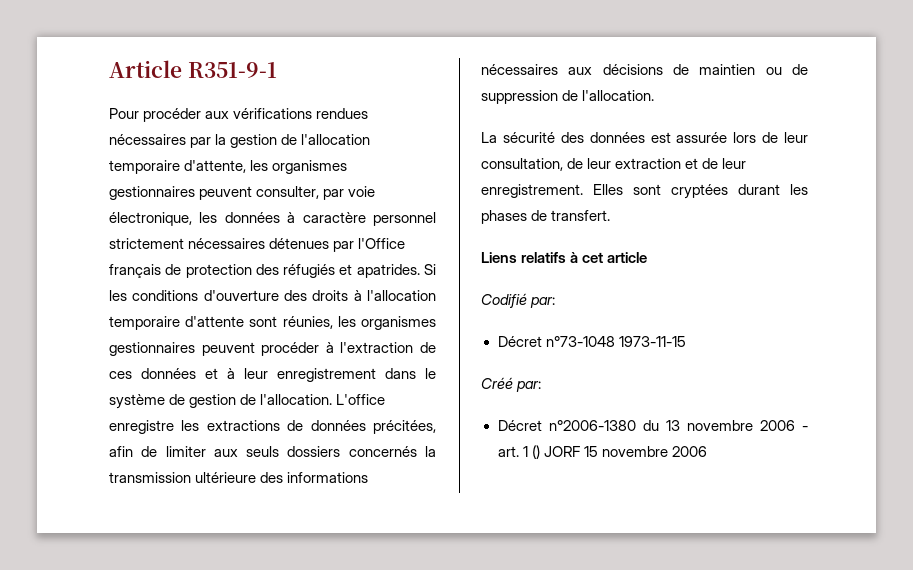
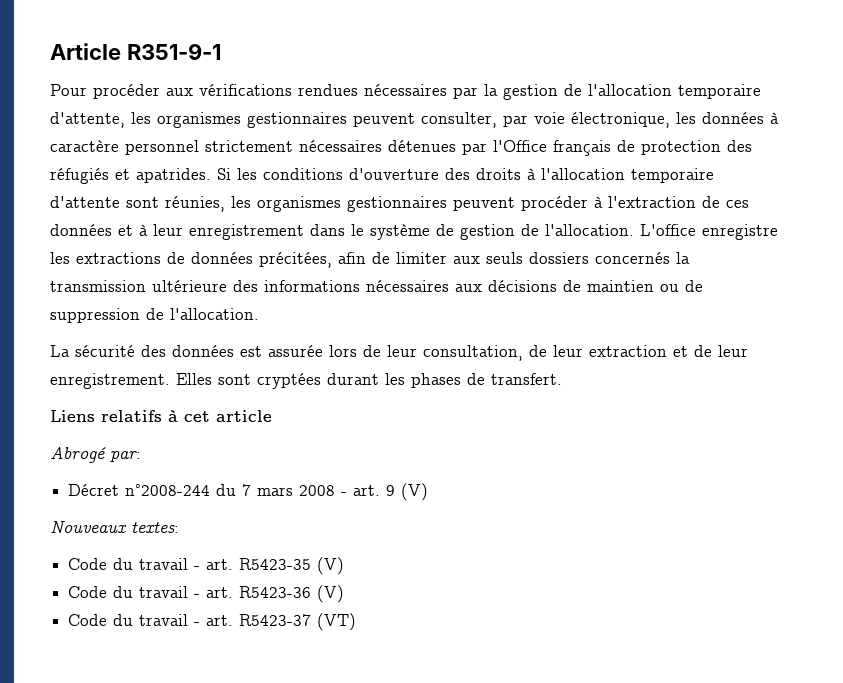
[481,293,556,308] [497,336,686,347] [481,377,542,392] [497,420,808,431] [497,445,707,459] Codifié par: // Décret n°73-1048 1973-11-15 // Créé par: // Décret n°2006-1380 du 13 novembre 2006 - art. 1 () JORF 15 novembre 2006 -> [50,447,141,463] [68,483,429,501] [50,520,179,534] [68,557,345,575] [68,585,345,603] [68,613,357,631] Abrogé par: // Décret n°2008-244 du 7 mars 2008 - art. 9 (V) // Nouveaux textes: // Code du travail - art. R5423-35 (V) // Code du travail - art. R5423-36 (V) // Code du travail - art. R5423-37 (VT)

